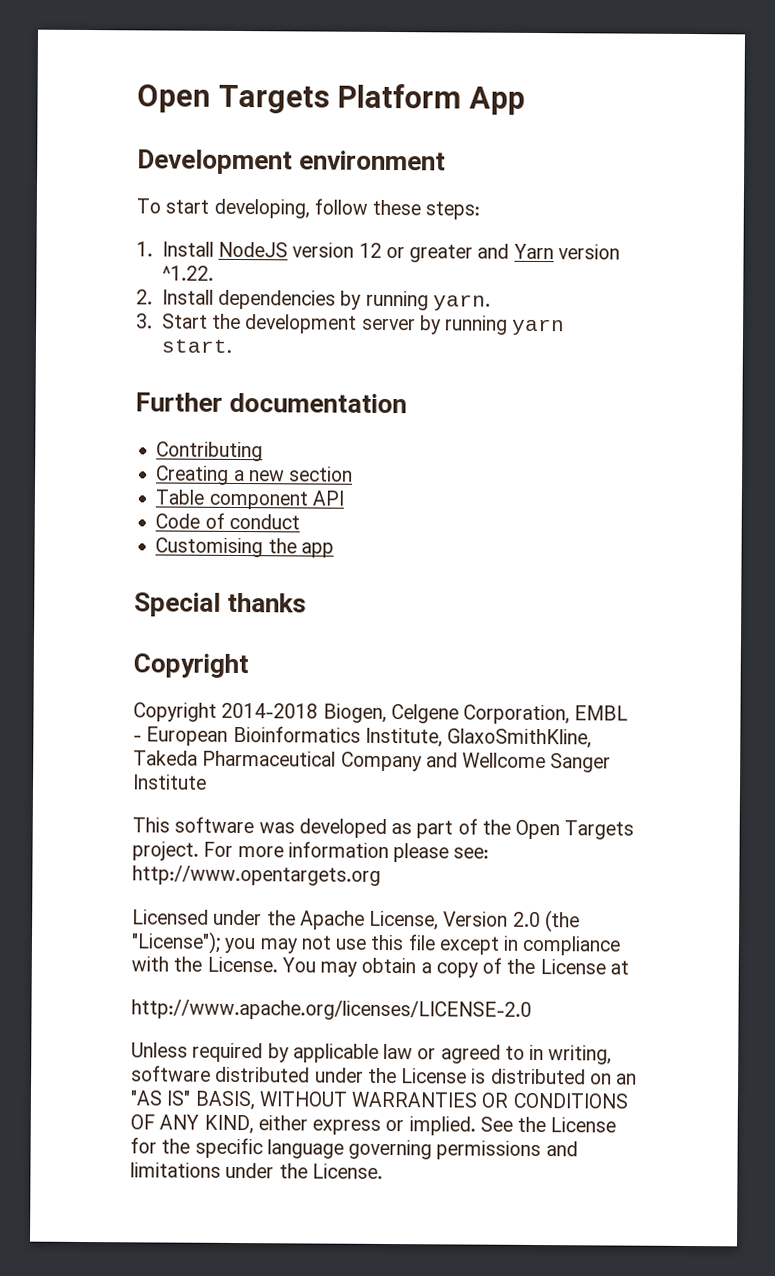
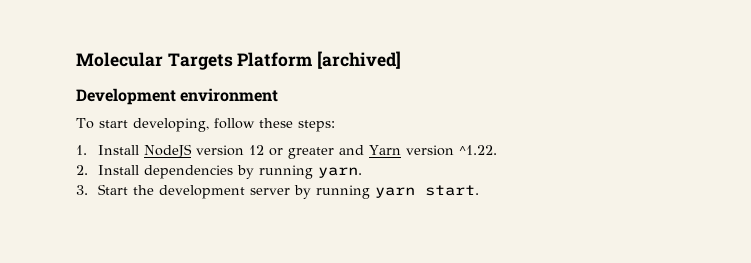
[137,84,211,113] Open -> [76,52,163,67] Molecular
[468,86,525,115] App -> [317,51,402,69] [archived]
[135,392,408,414] [156,441,264,462] [156,465,354,485] [155,489,344,510] [155,512,300,530] [155,537,334,558] [134,592,308,617] [133,653,249,679] [133,702,629,725] [133,725,593,749] [133,750,612,773] [132,774,207,790] [132,816,635,840] [132,841,490,863] [132,865,381,886] [132,909,580,933] [131,931,622,956] [131,956,629,978] [131,999,532,1021] [131,1042,613,1065] [131,1065,638,1085] [130,1090,628,1111] [130,1114,617,1136] [130,1137,578,1161] [130,1162,383,1179] // Further documentation // Contributing // Creating a new section // Table component API // Code of conduct // Customising the app // Special thanks // Copyright // Copyright 2014-2018 Biogen, Celgene Corporation, EMBL - European Bioinformatics Institute, GlaxoSmithKline, Takeda Pharmaceutical Company and Wellcome Sanger Institute // This software was developed as part of the Open Targets project. For more information please see: http://www.opentargets.org // Licensed under the Apache License, Version 2.0 (the "License"); you may not use this file except in compliance with the License. You may obtain a copy of the License at // http://www.apache.org/licenses/LICENSE-2.0 // Unless required by applicable law or agreed to in writing, software distributed under the License is distributed on an "AS IS" BASIS, WITHOUT WARRANTIES OR CONDITIONS OF ANY KIND, either express or implied. See the License for the specific language governing permissions and limitations under the License. -> (479, 190) none

